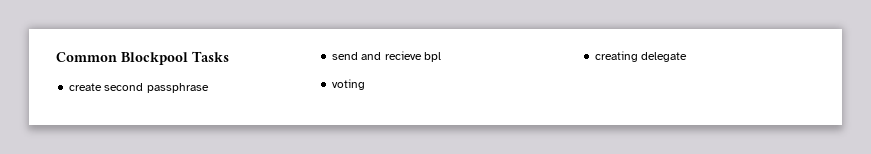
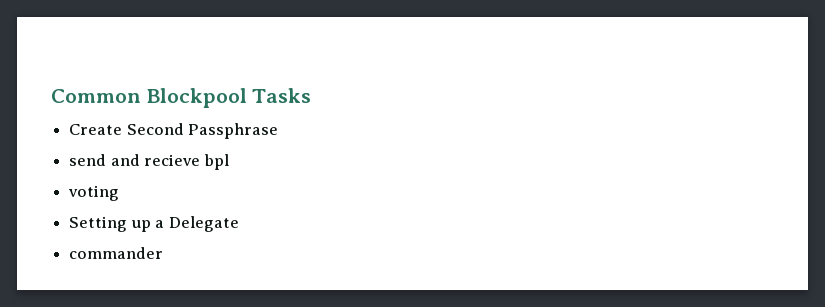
[69,83,209,93] create second passphrase -> [69,123,279,139] Create Second Passphrase
[595,51,688,62] creating delegate -> [69,216,239,232] [69,247,164,259] Setting up a Delegate // commander

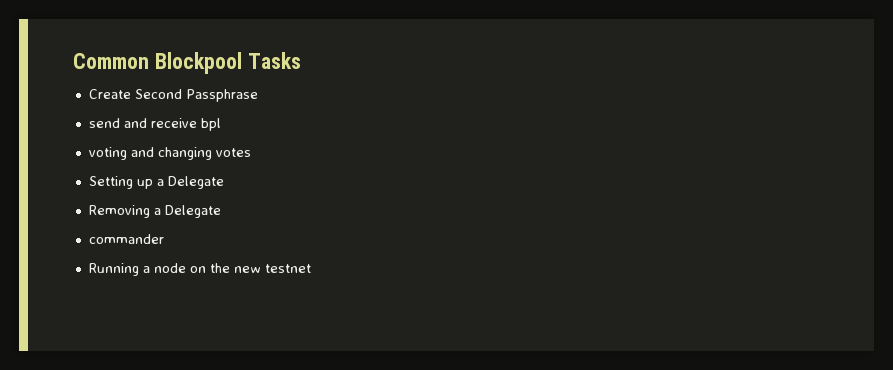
[144,154,201,166] recieve -> [150,118,197,128] receive
(120, 193) none -> [130,147,251,160] and changing votes
[69,247,164,259] commander -> [88,205,221,218] [88,234,164,244] [88,263,311,276] Removing a Delegate // commander // Running a node on the new testnet

